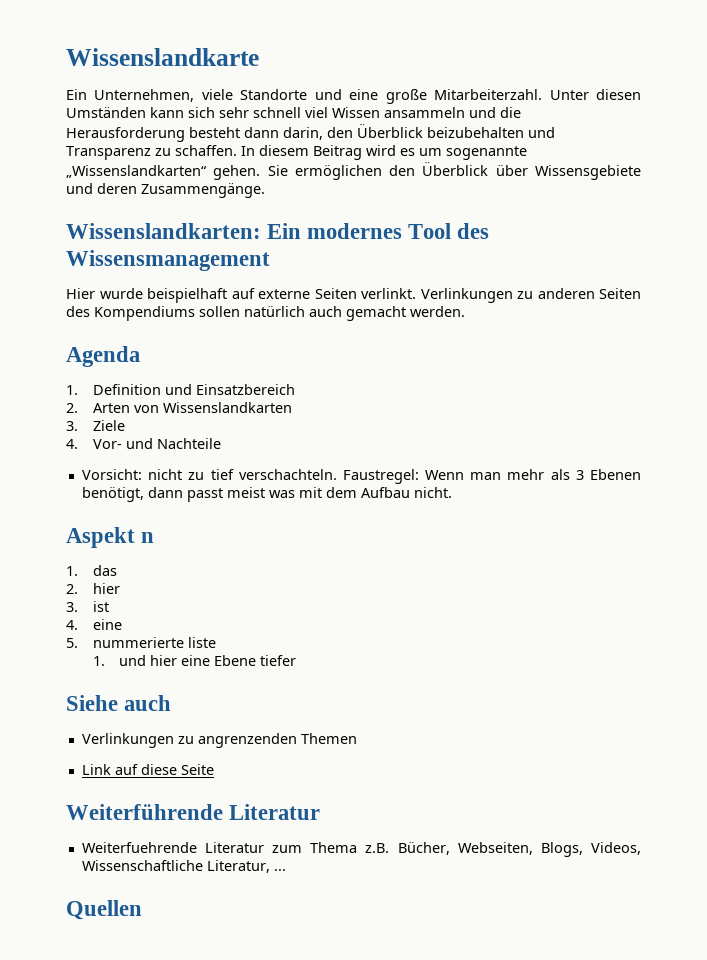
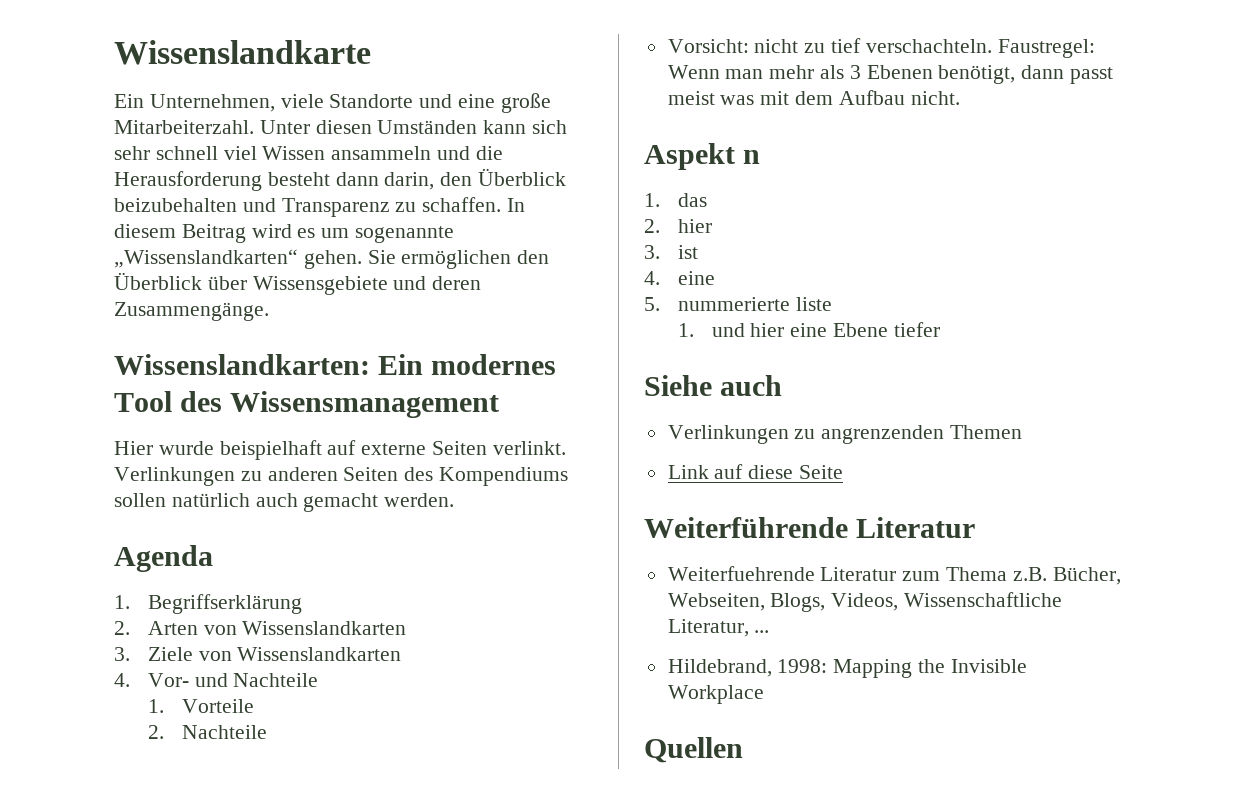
[92,384,295,395] Definition und Einsatzbereich -> [147,594,302,614] Begriffserklärung
(125, 425) none -> [198,647,402,661] von Wissenslandkarten
(221, 443) none -> [147,699,254,713] [147,725,267,739] // 1. Vorteile // 2. Nachteile
(286, 870) none -> [667,659,1027,678] [667,685,764,704] // Hildebrand, 1998: Mapping the Invisible Workplace

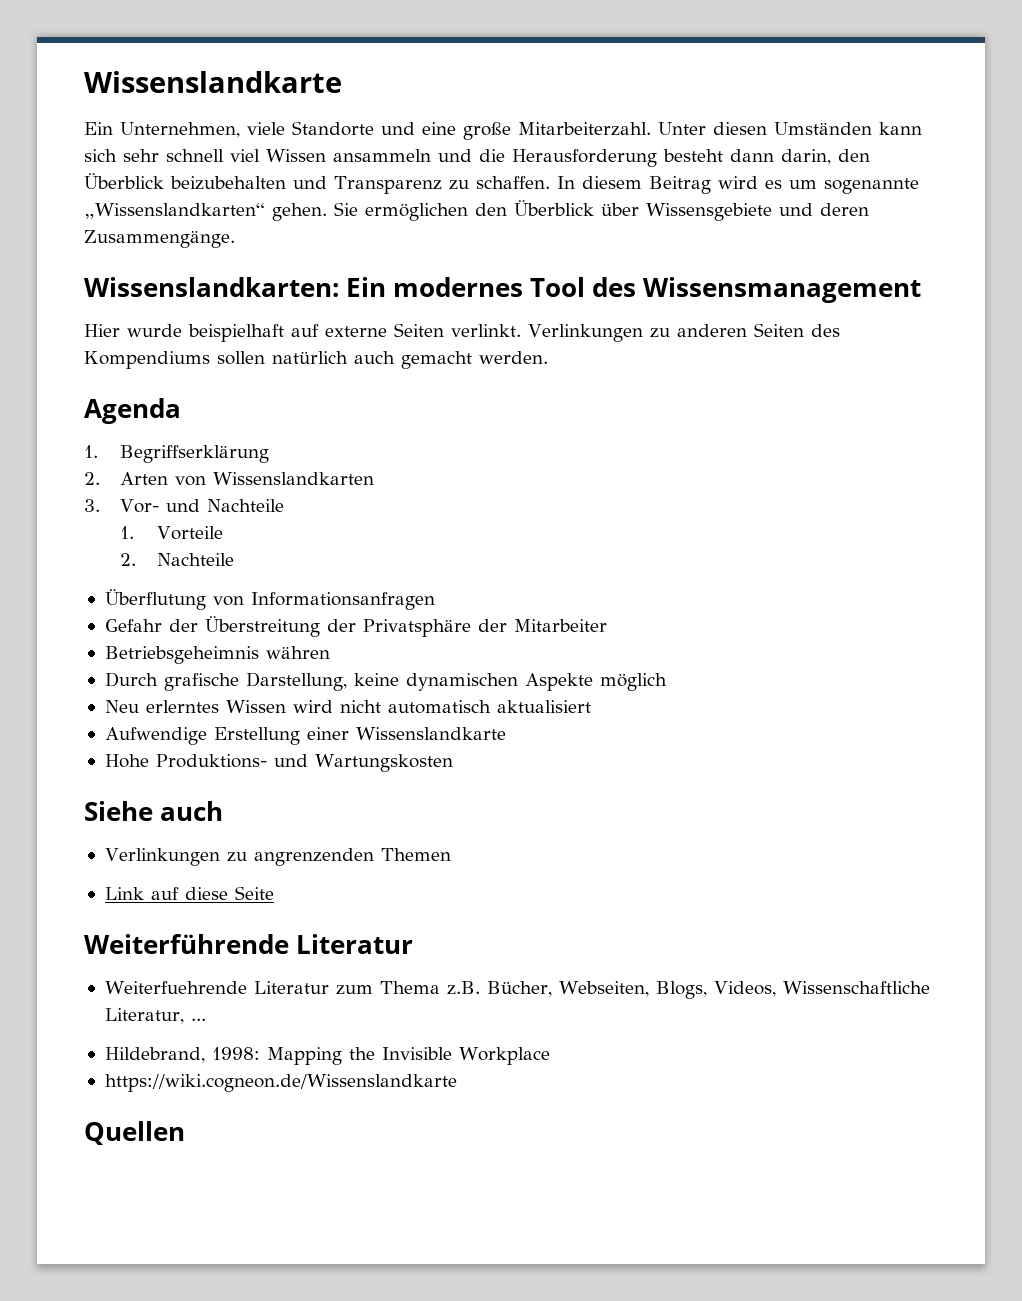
[147,647,402,661] [114,673,130,687] Ziele von Wissenslandkarten // 4. -> (100, 505) none
[667,38,1095,58] [667,65,1114,84] [667,90,960,105] [644,143,761,170] [644,193,707,207] [644,219,712,233] [644,245,698,259] [644,271,715,285] [644,297,832,311] [677,322,940,337] Vorsicht: nicht zu tief verschachteln. Faustregel: Wenn man mehr als 3 Ebenen benötigt, dann passt meist was mit dem Aufbau nicht. // Aspekt n // 1. das // 2. hier // 3. ist // 4. eine // 5. nummerierte liste // 1. und hier eine Ebene tiefer -> [104,589,435,610] [104,616,607,637] [104,646,330,664] [104,672,667,691] [104,700,591,714] [104,727,506,745] [104,754,453,772] Überflutung von Informationsanfragen // Gefahr der Überstreitung der Privatsphäre der Mitarbeiter // Betriebsgeheimnis währen // Durch grafische Darstellung, keine dynamischen Aspekte möglich // Neu erlerntes Wissen wird nicht automatisch aktualisiert // Aufwendige Erstellung einer Wissenslandkarte // Hohe Produktions- und Wartungskosten
(764, 694) none -> [104,1074,457,1092] // https://wiki.cogneon.de/Wissenslandkarte

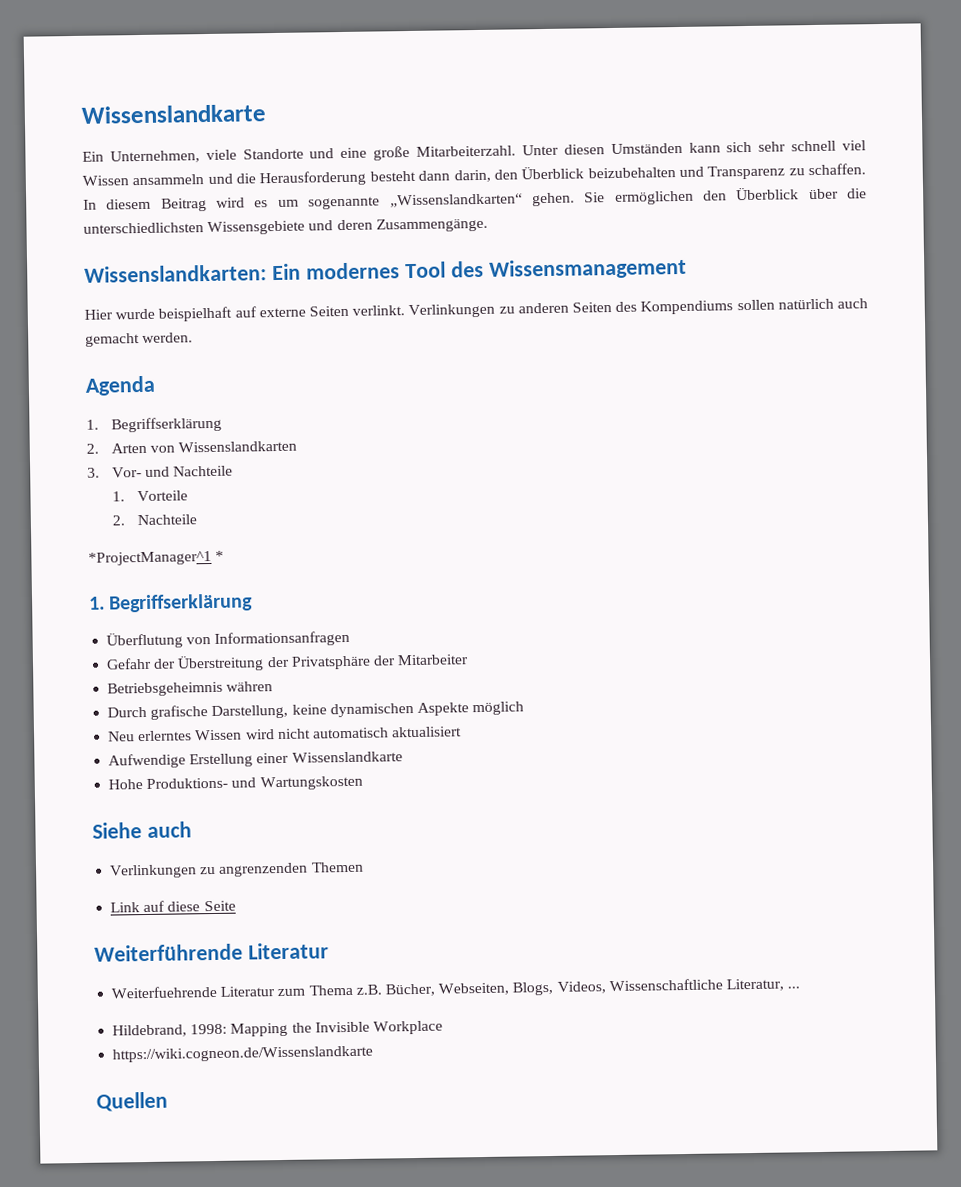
(639, 209) none -> [847,188,868,199] [83,222,204,234] die unterschiedlichsten
(234, 559) none -> [88,550,225,566] [89,593,254,613] // *ProjectManager^1 * // 1. Begriffserklärung

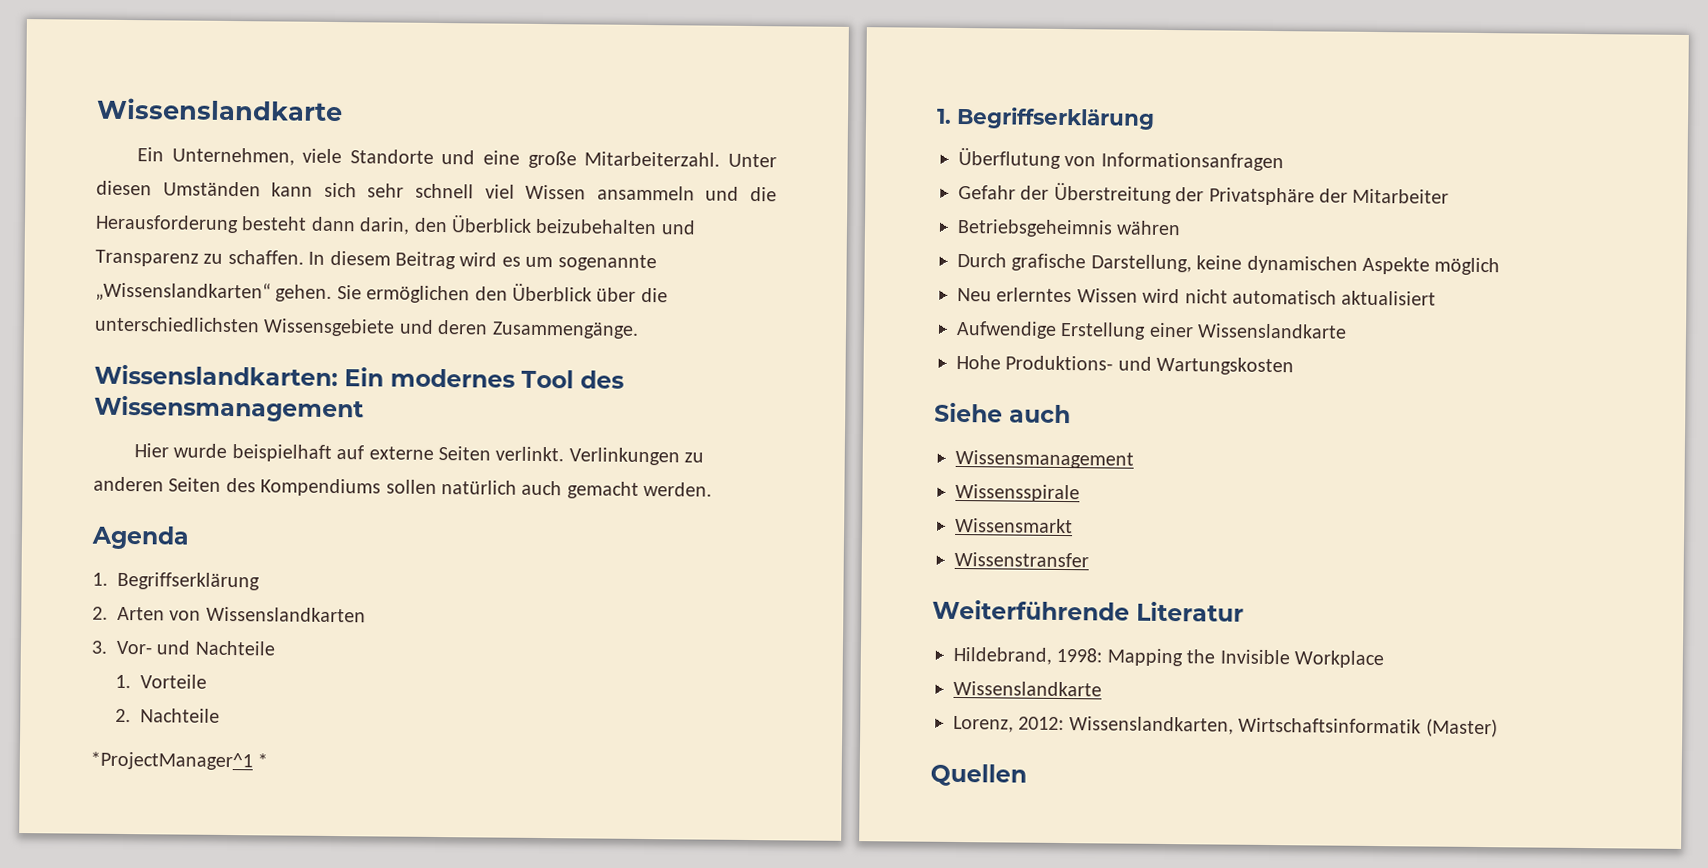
[109,861,364,879] [110,900,236,913] [94,942,329,962] [111,978,801,999] Verlinkungen zu angrenzenden Themen // Link auf diese Seite // Weiterführende Literatur // Weiterfuehrende Literatur zum Thema z.B. Bücher, Webseiten, Blogs, Videos, Wissenschaftliche Literatur, ... -> [955,449,1134,469] [955,483,1080,503] [955,517,1073,534] [954,551,1089,568] [932,599,1244,622] Wissensmanagement // Wissensspirale // Wissensmarkt // Wissenstransfer // Weiterführende Literatur
[112,1045,374,1063] https://wiki.cogneon.de/Wissenslandkarte -> [953,680,1102,697] [953,715,1498,738] Wissenslandkarte // Lorenz, 2012: Wissenslandkarten, Wirtschaftsinformatik (Master)

